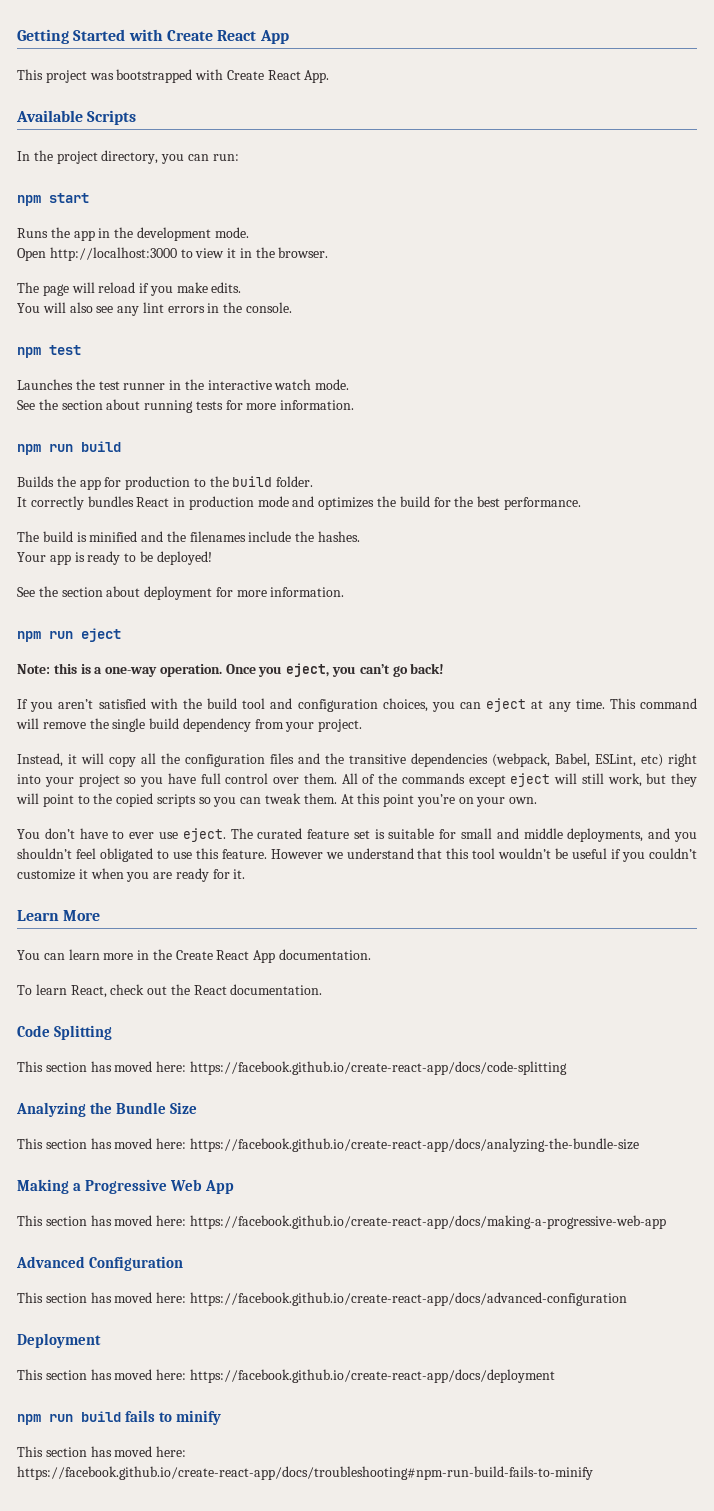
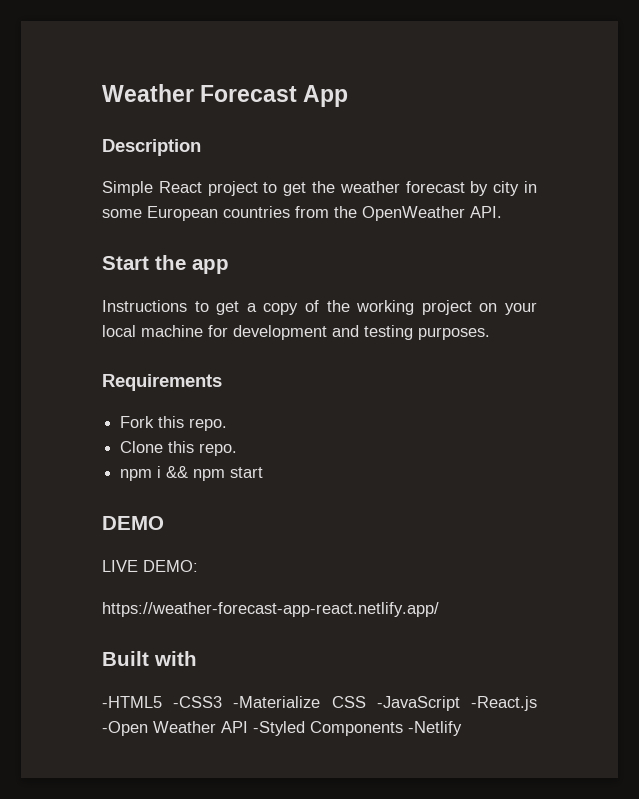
[17,29,289,44] [17,69,330,83] [16,110,137,125] [17,150,239,164] [17,193,89,206] [17,227,249,241] [17,247,329,261] [17,282,242,296] [17,302,293,316] [17,345,81,358] [17,379,350,390] [17,399,355,413] [17,441,121,455] [17,476,314,490] [17,496,581,510] [17,531,361,542] [17,551,212,565] [17,586,345,600] [17,628,121,642] [17,663,445,677] [17,698,697,712] [16,718,363,732] [17,753,697,767] [17,773,697,787] [16,793,538,807] [17,828,697,842] [17,848,698,862] [17,868,246,882] [17,910,101,921] [17,949,372,963] [17,984,323,998] [17,1025,112,1040] [17,1061,567,1075] [16,1102,197,1117] [17,1138,639,1152] [17,1179,234,1194] [17,1215,666,1229] [16,1256,183,1271] [17,1292,627,1306] [17,1333,101,1348] [17,1369,555,1383] [17,1410,221,1425] [17,1446,187,1457] [17,1466,593,1480] Getting Started with Create React App // This project was bootstrapped with Create React App. // Available Scripts // In the project directory, you can run: // npm start // Runs the app in the development mode. // Open http://localhost:3000 to view it in the browser. // The page will reload if you make edits. // You will also see any lint errors in the console. // npm test // Launches the test runner in the interactive watch mode. // See the section about running tests for more information. // npm run build // Builds the app for production to the build folder. // It correctly bundles React in production mode and optimizes the build for the best performance. // The build is minified and the filenames include the hashes. // Your app is ready to be deployed! // See the section about deployment for more information. // npm run eject // Note: this is a one-way operation. Once you eject, you can’t go back! // If you aren’t satisfied with the build tool and configuration choices, you can eject at any time. This command will remove the single build dependency from your project. // Instead, it will copy all the configuration files and the transitive dependencies (webpack, Babel, ESLint, etc) right into your project so you have full control over them. All of the commands except eject will still work, but they will point to the copied scripts so you can tweak them. At this point you’re on your own. // You don’t have to ever use eject. The curated feature set is suitable for small and middle deployments, and you shouldn’t feel obligated to use this feature. However we understand that this tool wouldn’t be useful if you couldn’t customize it when you are ready for it. // Learn More // You can learn more in the Create React App documentation. // To learn React, check out the React documentation. // Code Splitting // This section has moved here: https://facebook.github.io/create-react-app/docs/code-splitting // Analyzing the Bundle Size // This section has moved here: https://facebook.github.io/create-react-app/docs/analyzing-the-bundle-size // Making a Progressive Web App // This section has moved here: https://facebook.github.io/create-react-app/docs/making-a-progressive-web-app // Advanced Configuration // This section has moved here: https://facebook.github.io/create-react-app/docs/advanced-configuration // Deployment // This section has moved here: https://facebook.github.io/create-react-app/docs/deployment // npm run build fails to minify // This section has moved here: https://facebook.github.io/create-react-app/docs/troubleshooting#npm-run-build-fails-to-minify -> [102,84,349,107] [102,139,201,156] [102,181,538,196] [102,206,502,221] [102,255,229,274] [102,300,537,315] [102,325,490,340] [102,374,222,391] [120,416,228,431] [120,441,238,456] [120,466,264,481] [102,516,164,530] [102,560,198,572] [102,602,439,617] [102,651,197,666] [102,696,537,711] [102,721,462,736] Weather Forecast App // Description // Simple React project to get the weather forecast by city in some European countries from the OpenWeather API. // Start the app // Instructions to get a copy of the working project on your local machine for development and testing purposes. // Requirements // Fork this repo. // Clone this repo. // npm i && npm start // DEMO // LIVE DEMO: // https://weather-forecast-app-react.netlify.app/ // Built with // -HTML5 -CSS3 -Materialize CSS -JavaScript -React.js -Open Weather API -Styled Components -Netlify

